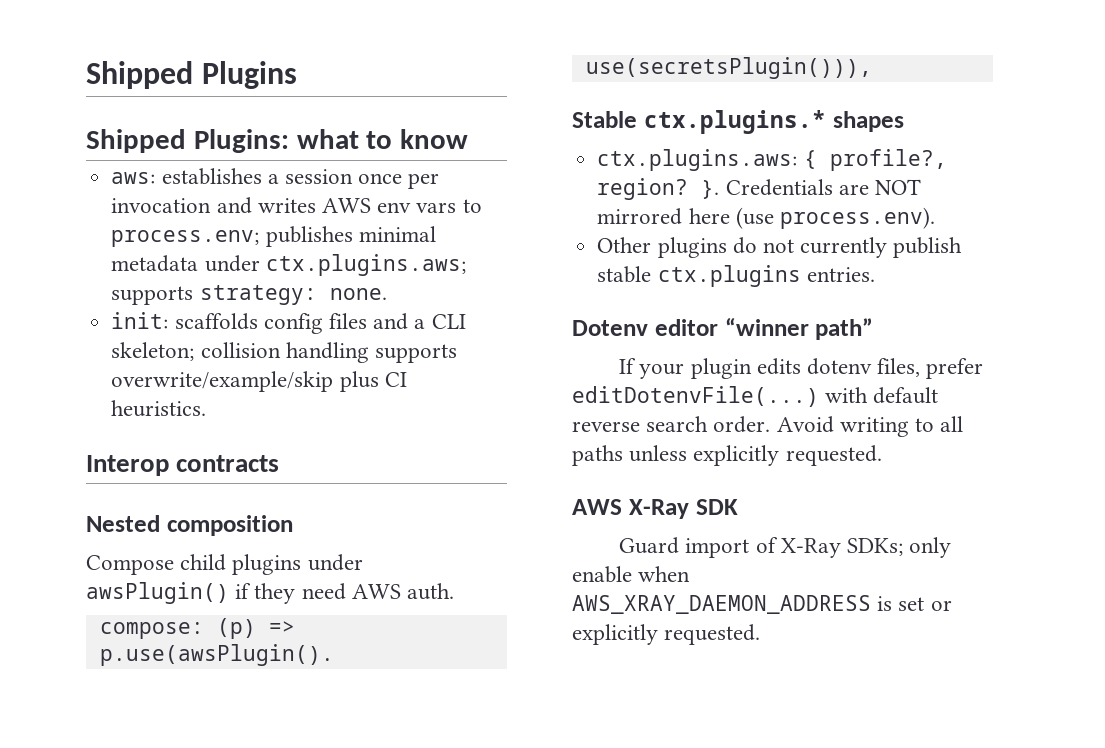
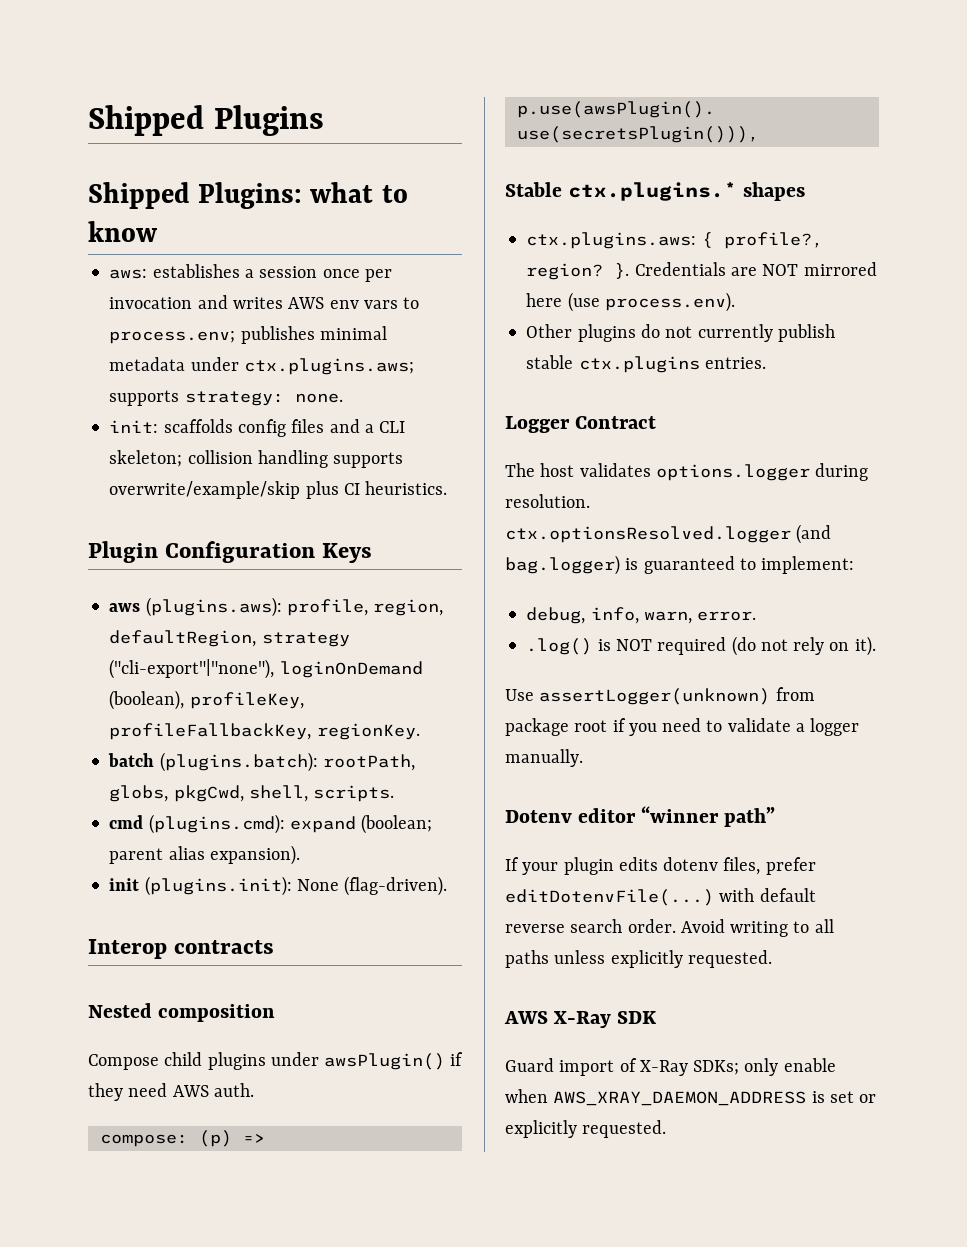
(207, 408) none -> [88,541,373,563] [109,597,444,617] [109,630,350,647] [109,659,423,679] [109,690,304,710] [109,723,420,740] [108,752,415,772] [109,785,395,802] [109,814,433,834] [109,845,300,865] [109,876,448,896] // Plugin Configuration Keys // aws (plugins.aws): profile, region, defaultRegion, strategy ("cli-export"|"none"), loginOnDemand (boolean), profileKey, profileFallbackKey, regionKey. // batch (plugins.batch): rootPath, globs, pkgCwd, shell, scripts. // cmd (plugins.cmd): expand (boolean; parent alias expansion). // init (plugins.init): None (flag-driven).
(875, 274) none -> [505,416,657,433] [505,463,869,481] [505,494,590,508] [505,524,832,544] [505,555,855,575] [526,607,757,624] [526,636,876,656] [505,687,815,705] [505,718,860,736] [505,749,583,767] // Logger Contract // The host validates options.logger during resolution. ctx.optionsResolved.logger (and bag.logger) is guaranteed to implement: // debug, info, warn, error. // .log() is NOT required (do not rely on it). // Use assertLogger(unknown) from package root if you need to validate a logger manually.

